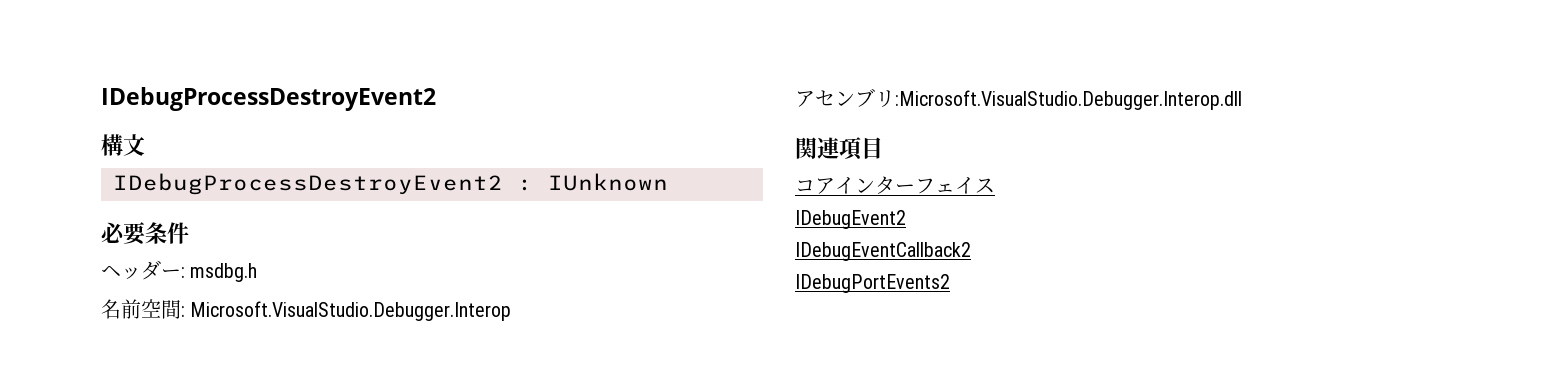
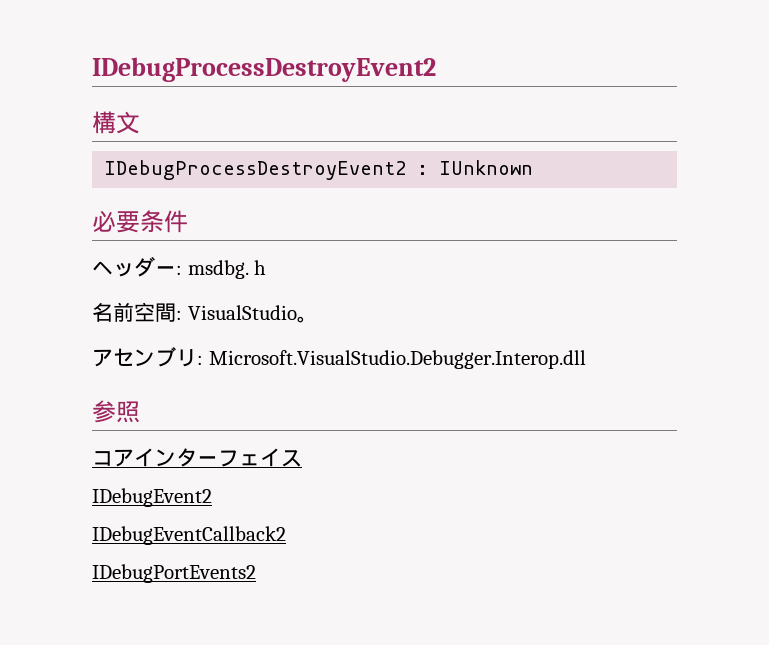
[190,263,258,282] msdbg.h -> [187,260,267,279] msdbg. h
[190,301,512,321] Microsoft.VisualStudio.Debugger.Interop -> [187,305,318,323] VisualStudio。
[895,90,1242,110] [795,137,883,160] :Microsoft.VisualStudio.Debugger.Interop.dll // 関連項目 -> [197,350,586,369] [92,400,140,423] : Microsoft.VisualStudio.Debugger.Interop.dll // 参照

